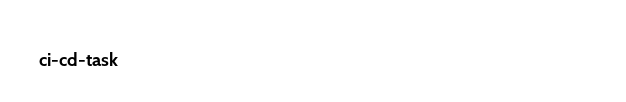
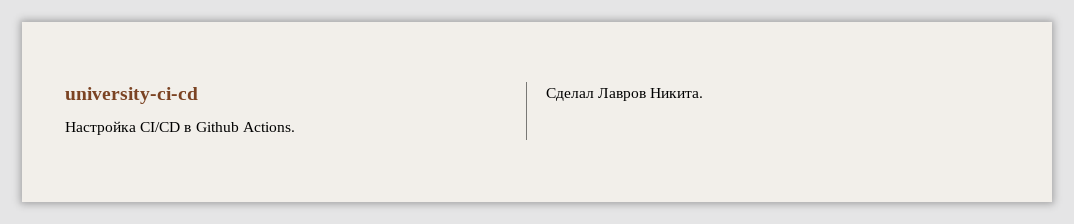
[39,52,118,66] ci-cd-task -> [65,87,198,104] [65,121,295,135] [546,88,704,101] university-ci-cd // Настройка CI/CD в Github Actions. // Сделал Лавров Никита.

